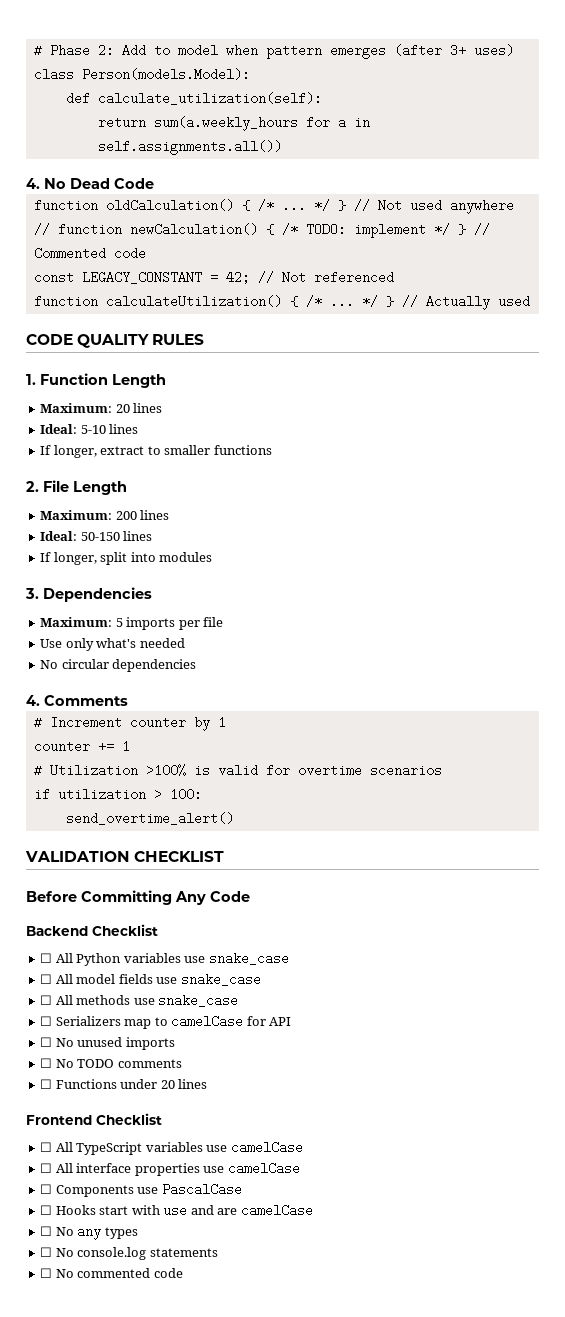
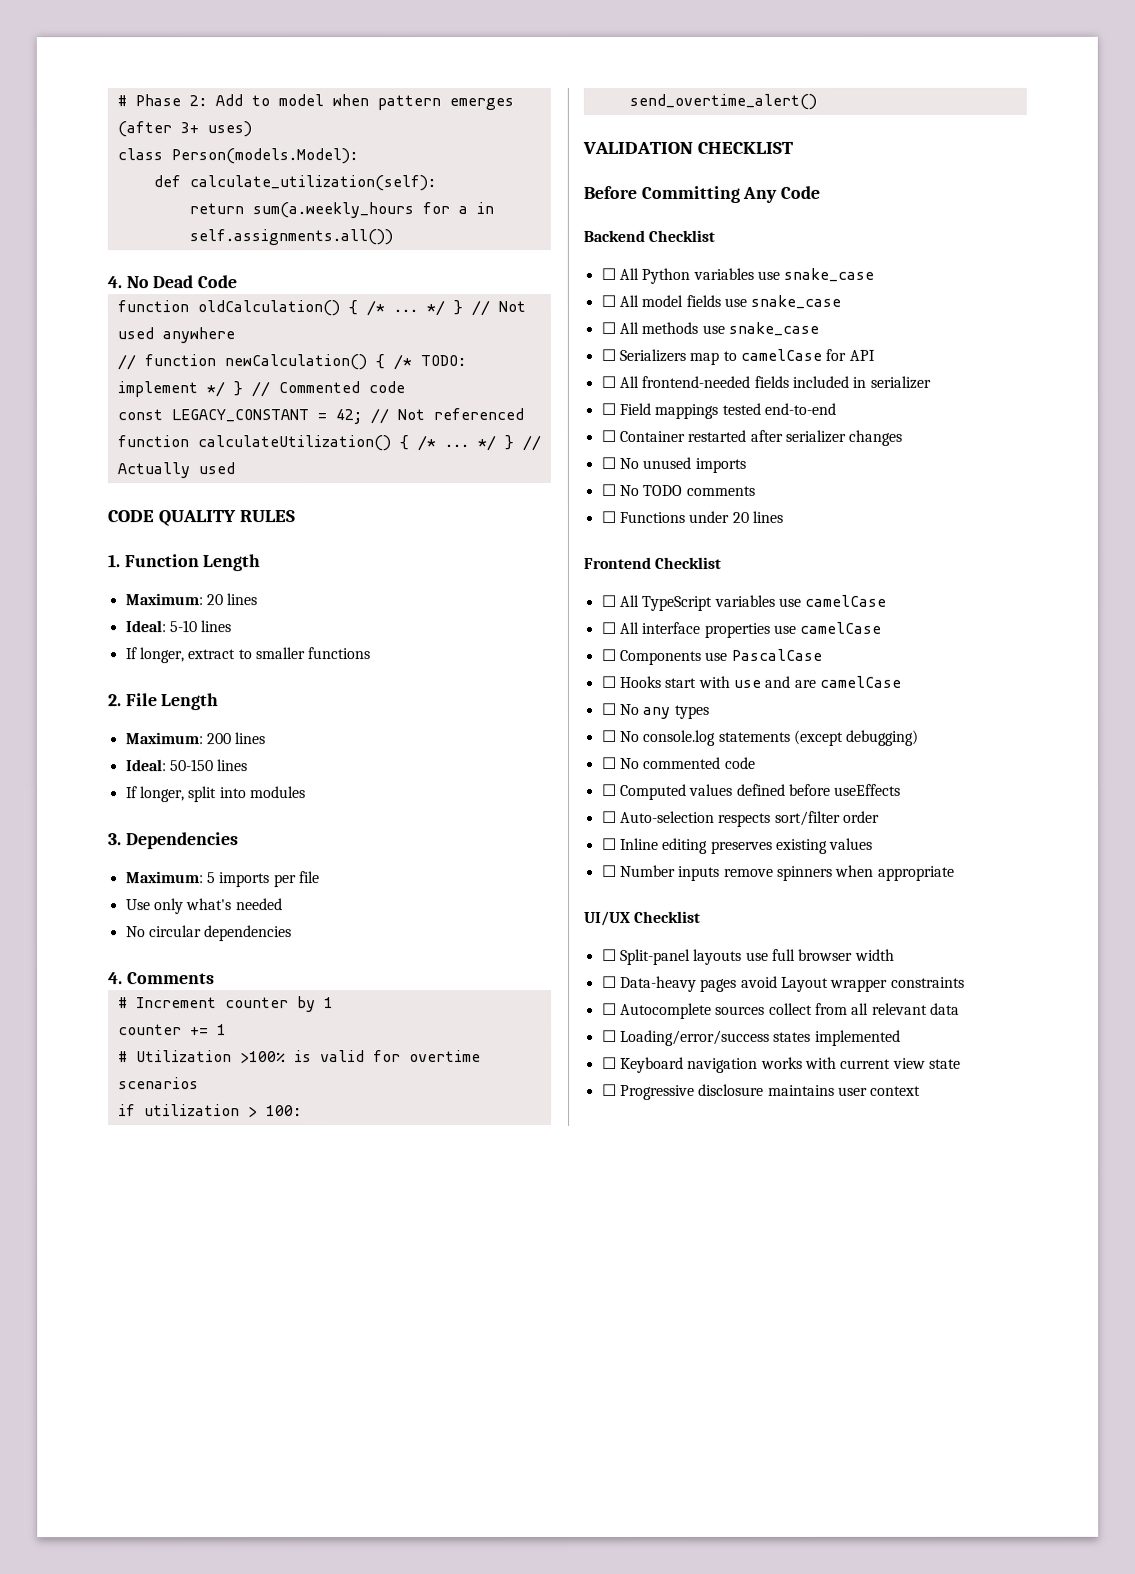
(292, 1021) none -> [600,375,931,389] [600,402,836,419] [600,429,903,446] // ☐ All frontend-needed fields included in serializer // ☐ Field mappings tested end-to-end // ☐ Container restarted after serializer changes
(218, 1252) none -> [792,729,919,746] (except debugging)
(183, 1273) none -> [600,783,902,800] [601,810,880,827] [601,837,874,854] [601,864,955,881] [584,910,702,926] [601,948,895,965] [601,975,965,992] [601,1002,960,1019] [601,1029,901,1046] [601,1056,961,1073] [601,1083,922,1100] // ☐ Computed values defined before useEffects // ☐ Auto-selection respects sort/filter order // ☐ Inline editing preserves existing values // ☐ Number inputs remove spinners when appropriate // UI/UX Checklist // ☐ Split-panel layouts use full browser width // ☐ Data-heavy pages avoid Layout wrapper constraints // ☐ Autocomplete sources collect from all relevant data // ☐ Loading/error/success states implemented // ☐ Keyboard navigation works with current view state // ☐ Progressive disclosure maintains user context

